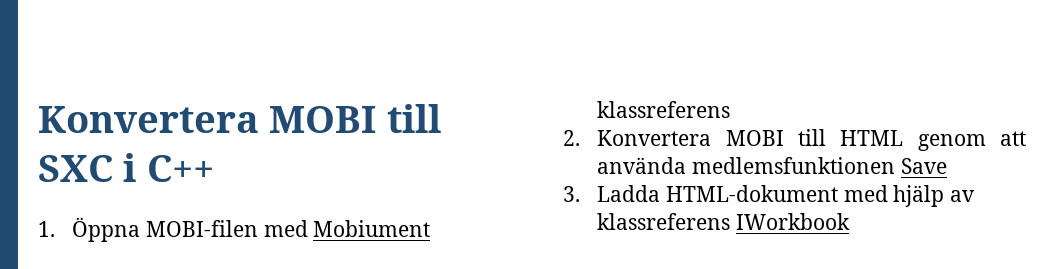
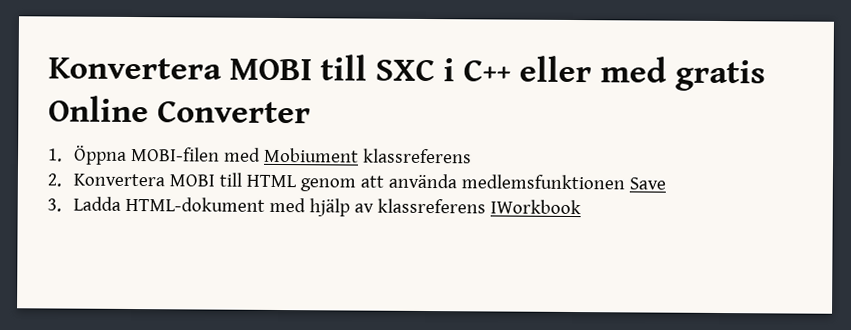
(214, 168) none -> [519,55,767,92] [48,95,312,124] eller med gratis Online Converter

